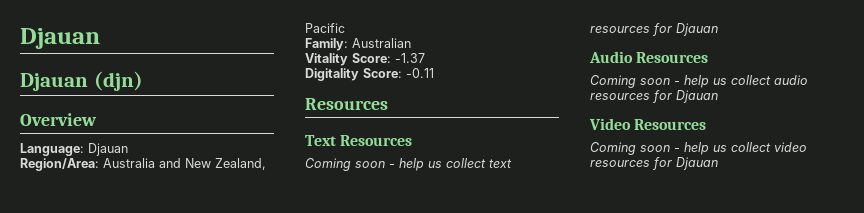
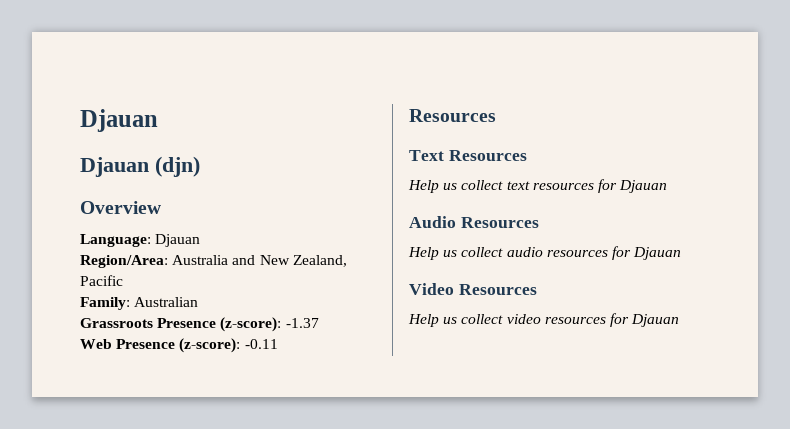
[305,53,425,66] [305,68,402,81] Vitality Score: -1.37 // Digitality Score: -> [80,317,319,332] [80,338,241,353] Grassroots Presence (z-score): -1.37 // Web Presence (z-score):
[305,158,424,171] Coming soon - help -> [408,180,439,193] Help
[590,75,709,88] Coming soon - help -> [408,247,439,260] Help
[590,142,709,155] Coming soon - help -> [408,314,439,327] Help

